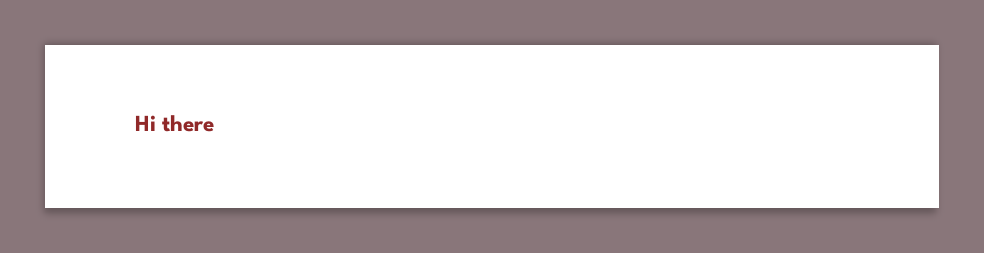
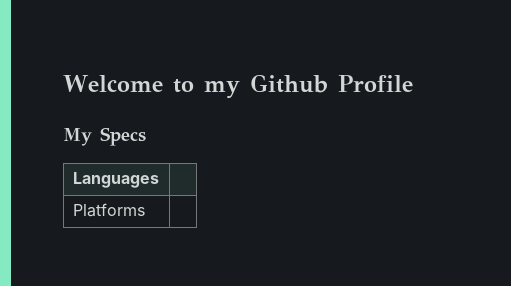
[135,115,215,132] Hi there -> [63,74,413,99] [63,127,146,146] [72,172,159,188] [72,203,145,217] Welcome to my Github Profile // My Specs // Languages | // Platforms |

